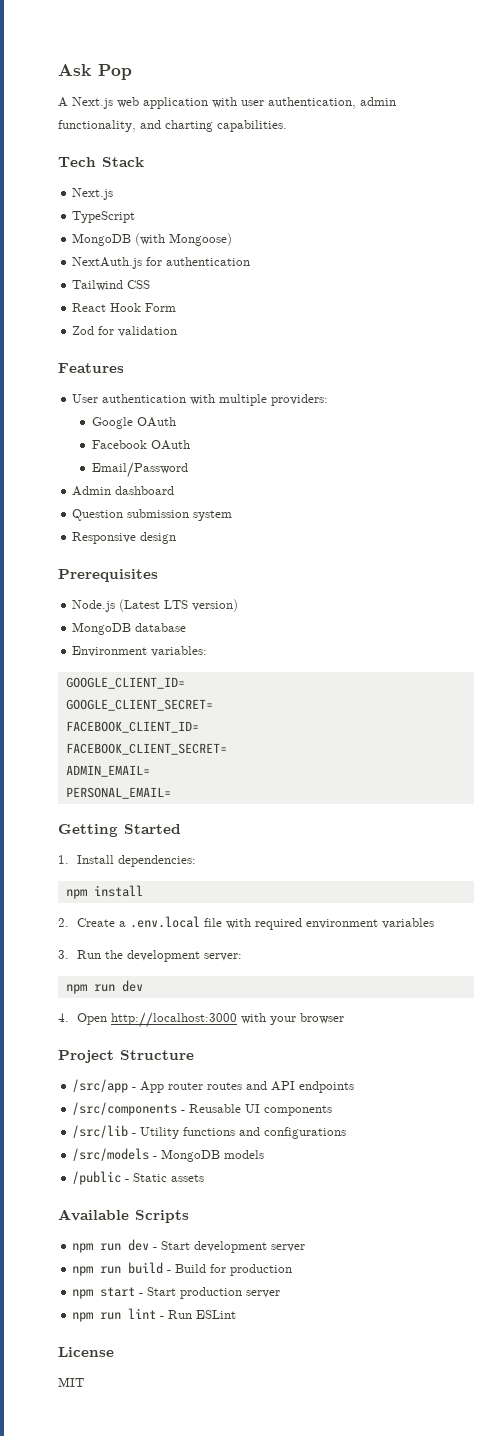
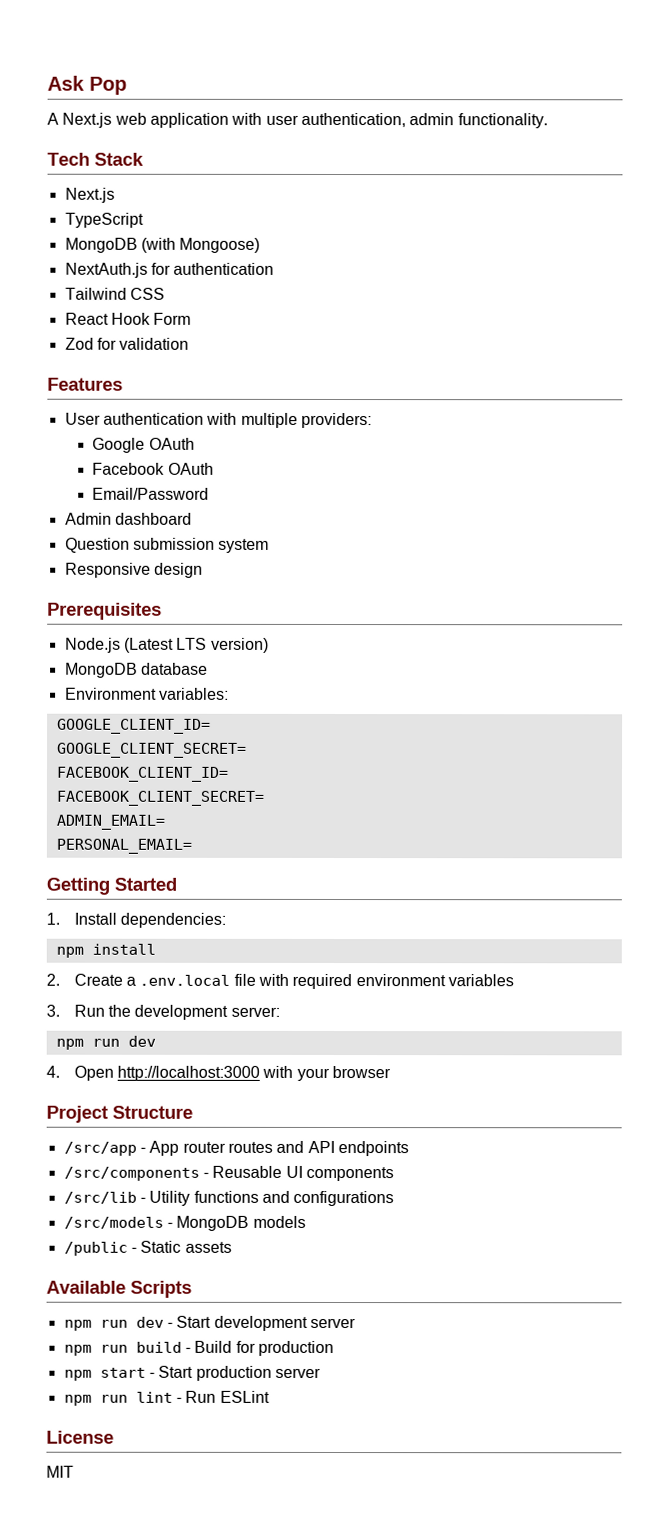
[58,120,287,132] functionality, and charting capabilities. -> [457,113,548,129] functionality.

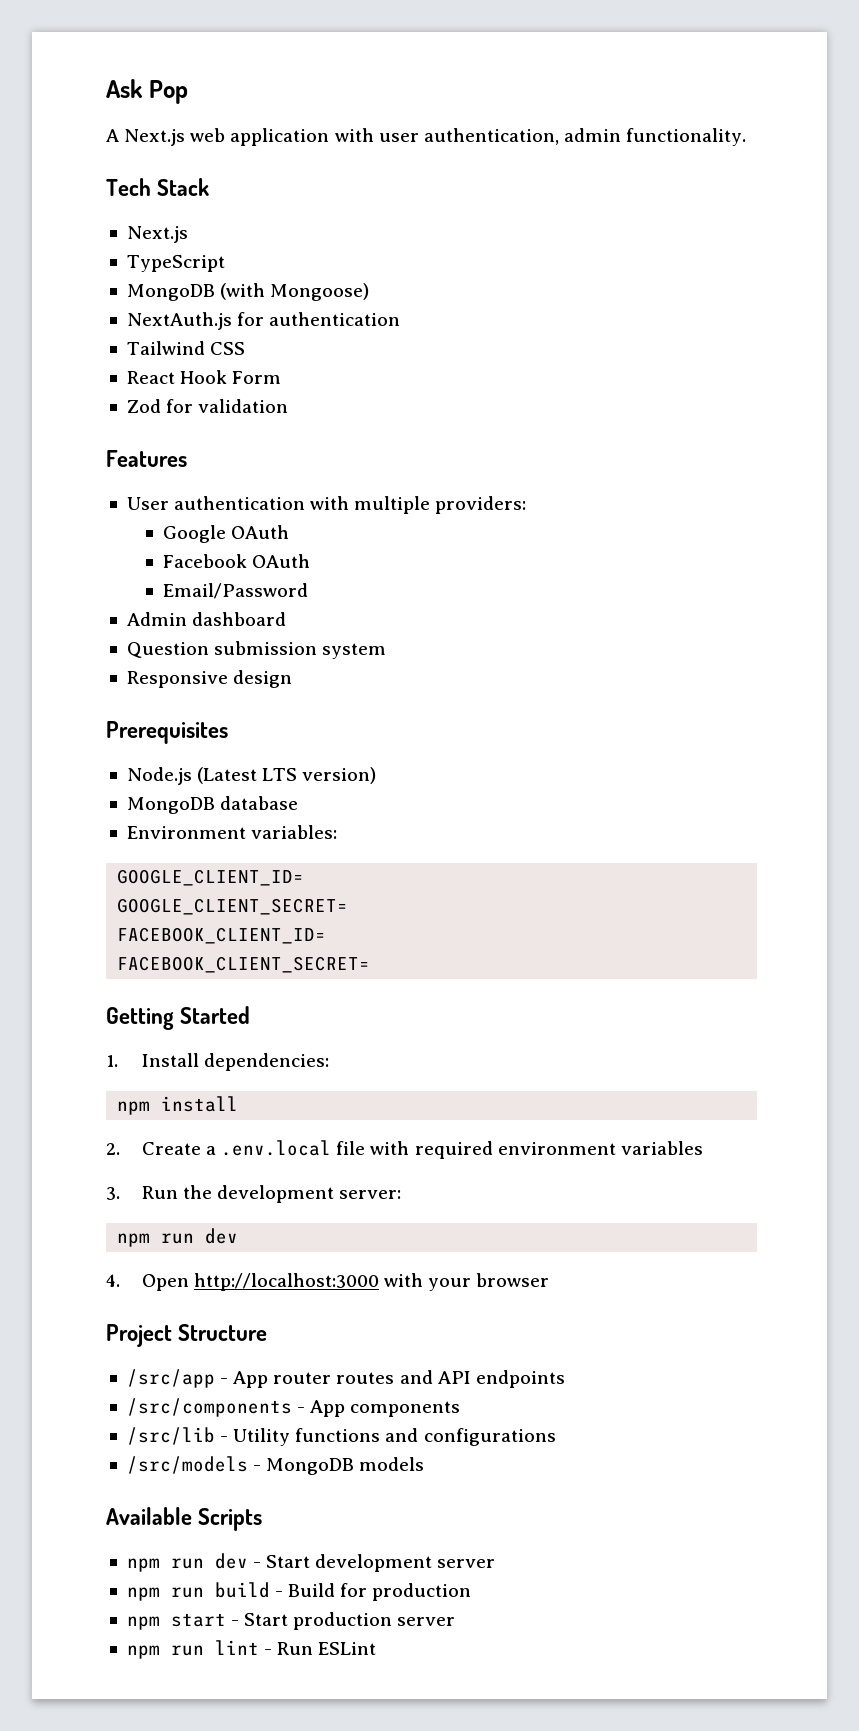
[55,814,165,830] [55,838,192,854] // ADMIN_EMAIL= // PERSONAL_EMAIL= -> (371, 964) none
[212,1165,303,1178] Reusable UI -> [310,1400,346,1417] App
[63,1240,232,1256] // /public - Static assets -> (425, 1464) none
[46,1430,114,1444] [46,1465,74,1478] // License // MIT -> (377, 1648) none

